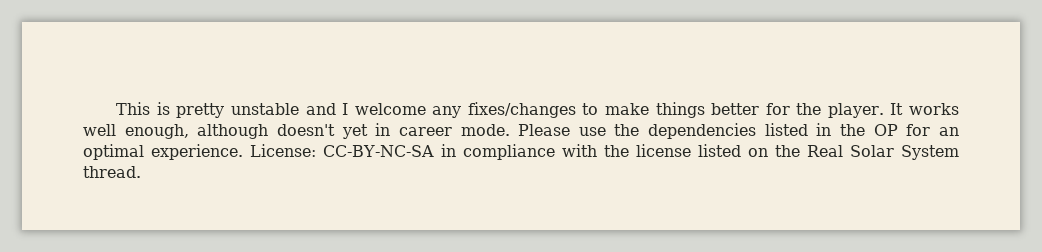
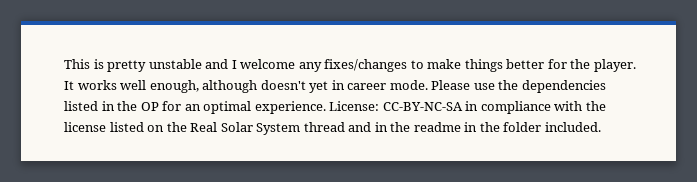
[83,166,141,178] thread. -> [303,122,601,132] thread and in the readme in the folder included.

